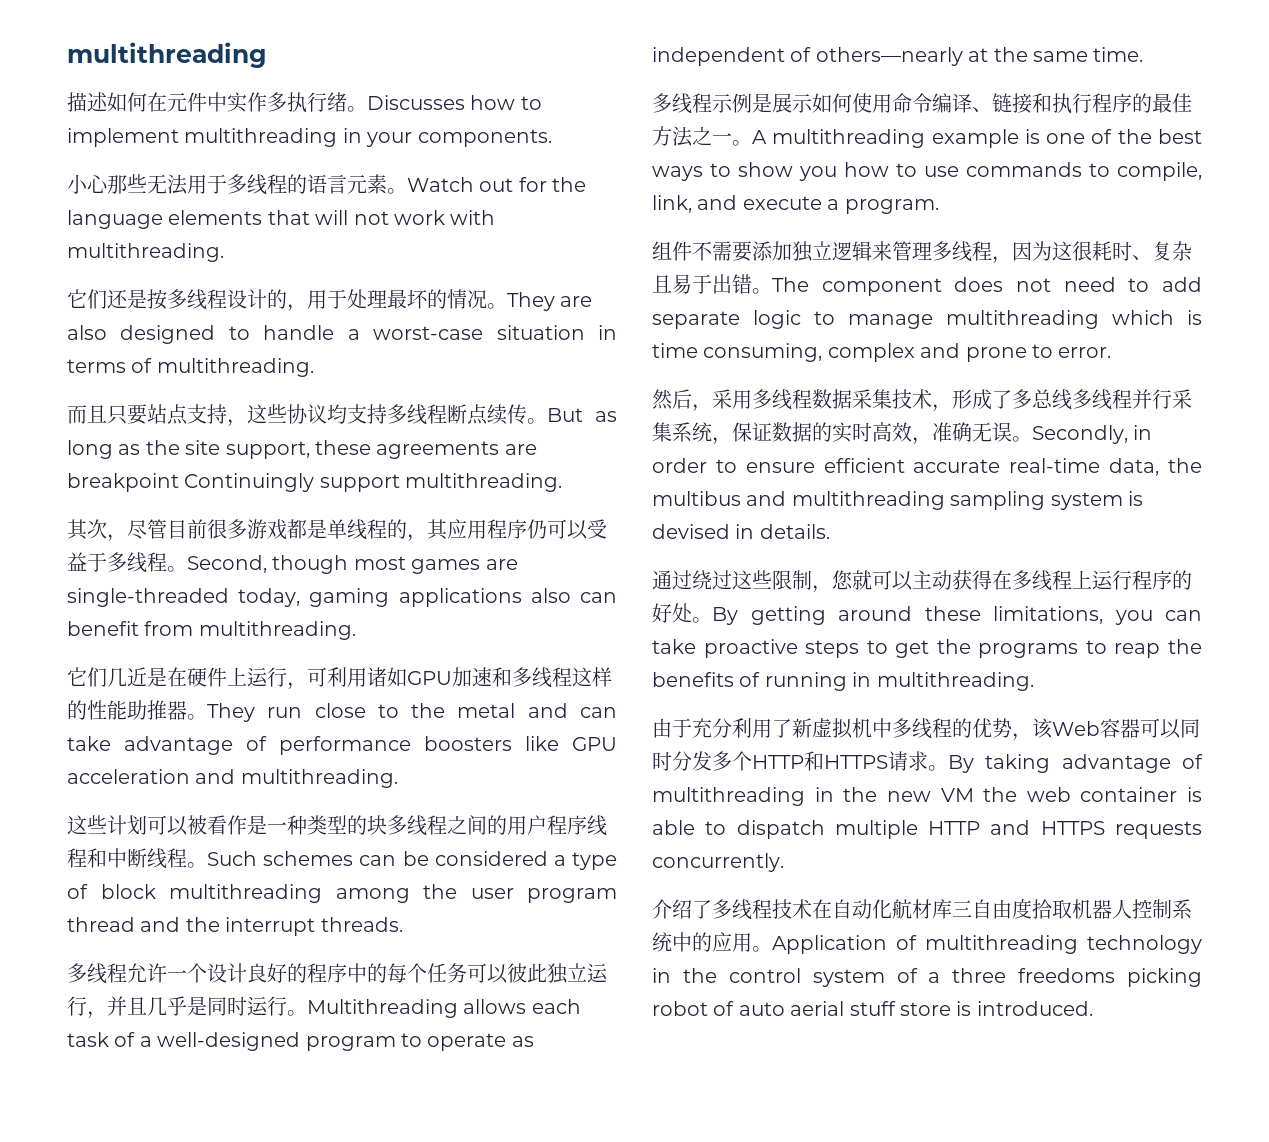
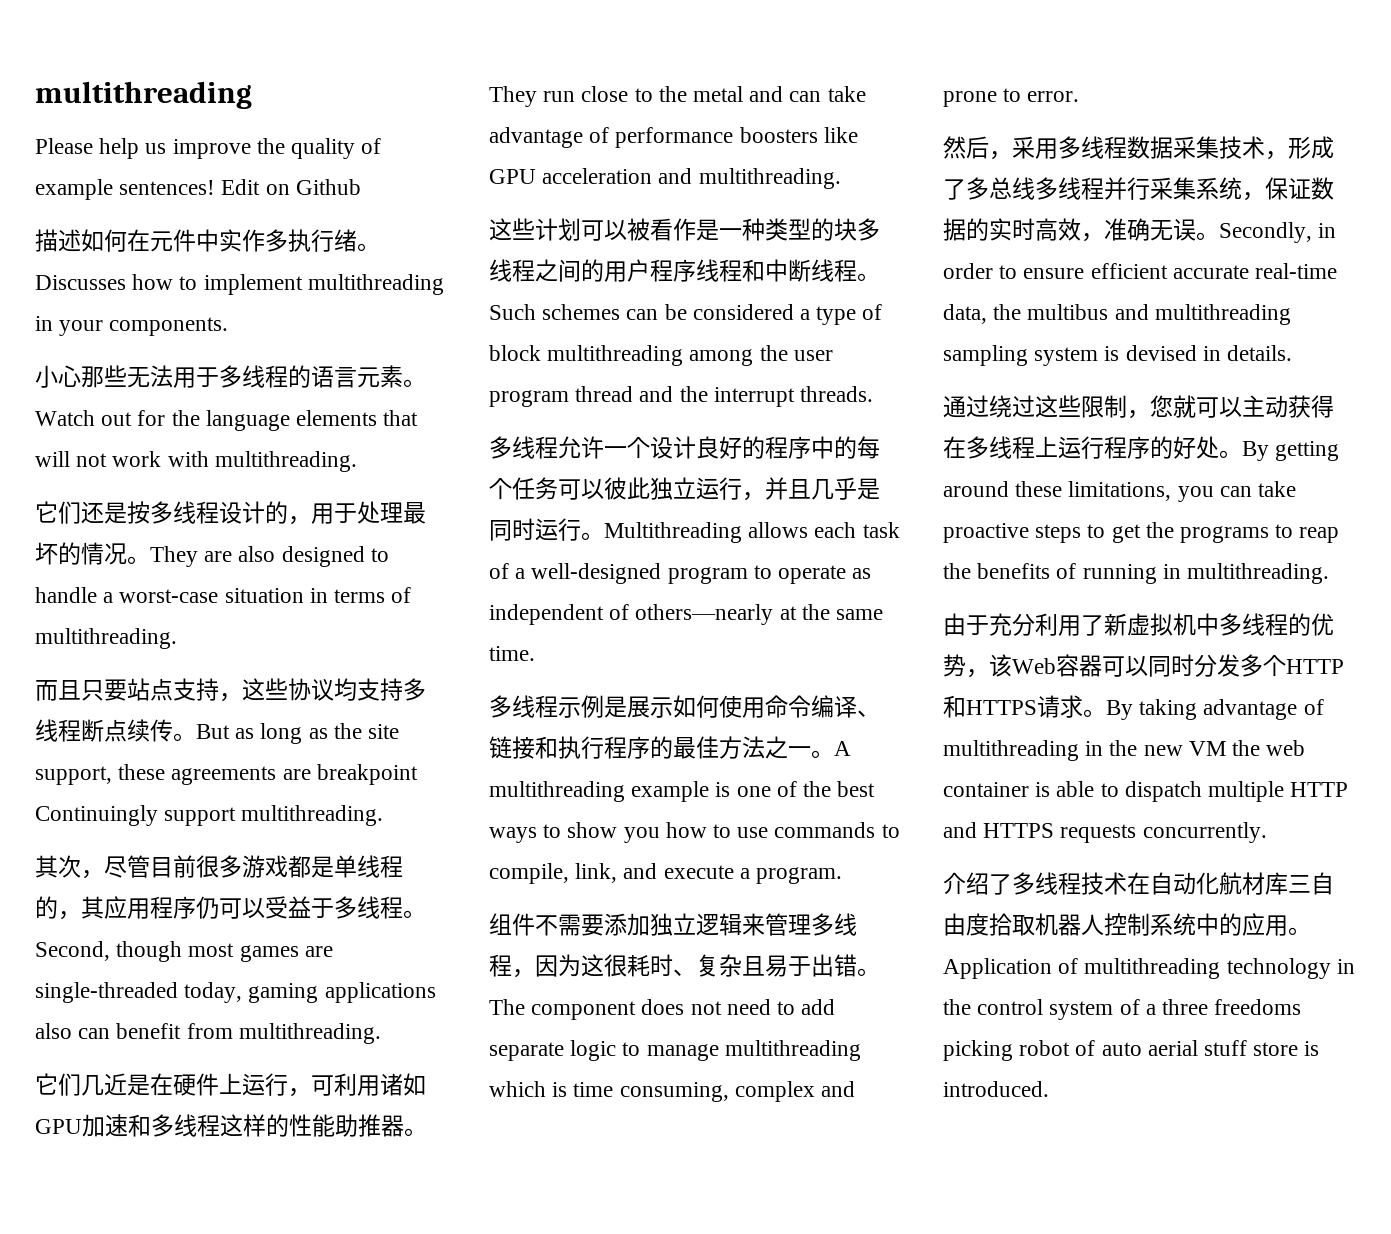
[67,42,267,68] multithreading -> [35,81,252,109] [35,138,382,159] [35,179,361,200] multithreading // Please help us improve the quality of example sentences! Edit on Github

